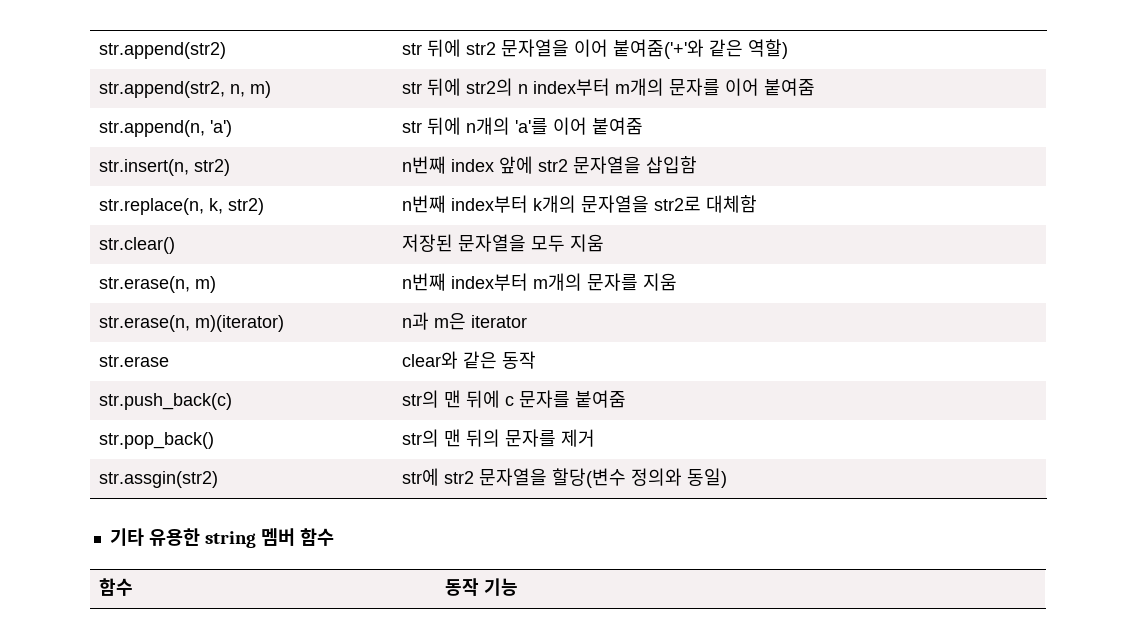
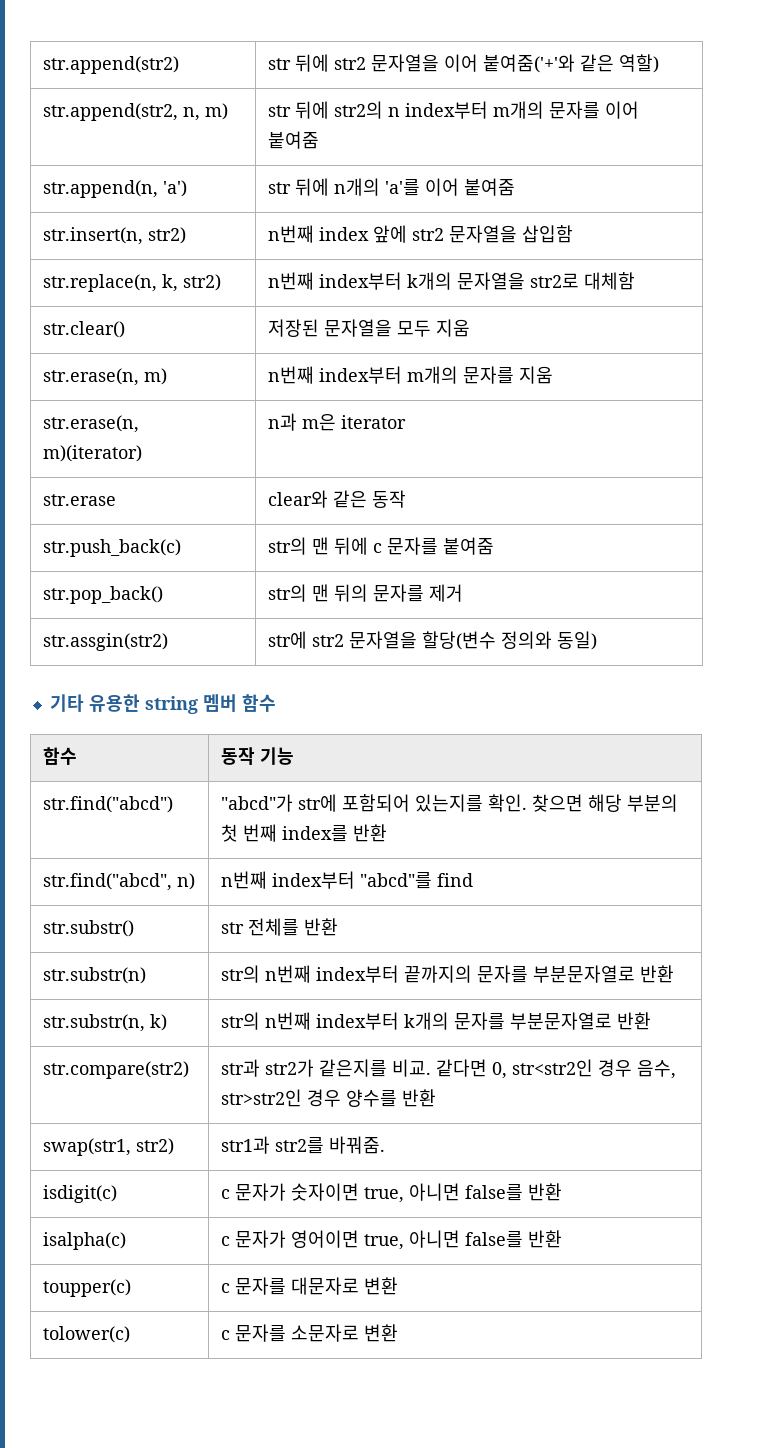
(519, 587) none -> [43,796,174,813] [221,794,679,812] [221,824,388,842] [43,873,196,891] [221,871,474,889] [43,920,135,937] [221,918,339,936] [43,967,147,984] [221,965,675,983] [43,1014,168,1032] [221,1012,652,1030] [43,1061,190,1079] [221,1059,677,1079] [221,1089,437,1107] [43,1138,175,1156] [221,1136,386,1154] [43,1185,118,1203] [221,1183,563,1203] [43,1232,127,1250] [221,1230,563,1250] [43,1279,132,1297] [221,1277,399,1295] [43,1326,131,1343] [221,1324,399,1342] // str.find("abcd") | "abcd"가 str에 포함되어 있는지를 확인. 찾으면 해당 부분의 첫 번째 index를 반환 // str.find("abcd", n) | n번째 index부터 "abcd"를 find // str.substr() | str 전체를 반환 // str.substr(n) | str의 n번째 index부터 끝까지의 문자를 부분문자열로 반환 // str.substr(n, k) | str의 n번째 index부터 k개의 문자를 부분문자열로 반환 // str.compare(str2) | str과 str2가 같은지를 비교. 같다면 0, str<str2인 경우 음수, str>str2인 경우 양수를 반환 // swap(str1, str2) | str1과 str2를 바꿔줌. // isdigit(c) | c 문자가 숫자이면 true, 아니면 false를 반환 // isalpha(c) | c 문자가 영어이면 true, 아니면 false를 반환 // toupper(c) | c 문자를 대문자로 변환 // tolower(c) | c 문자를 소문자로 변환

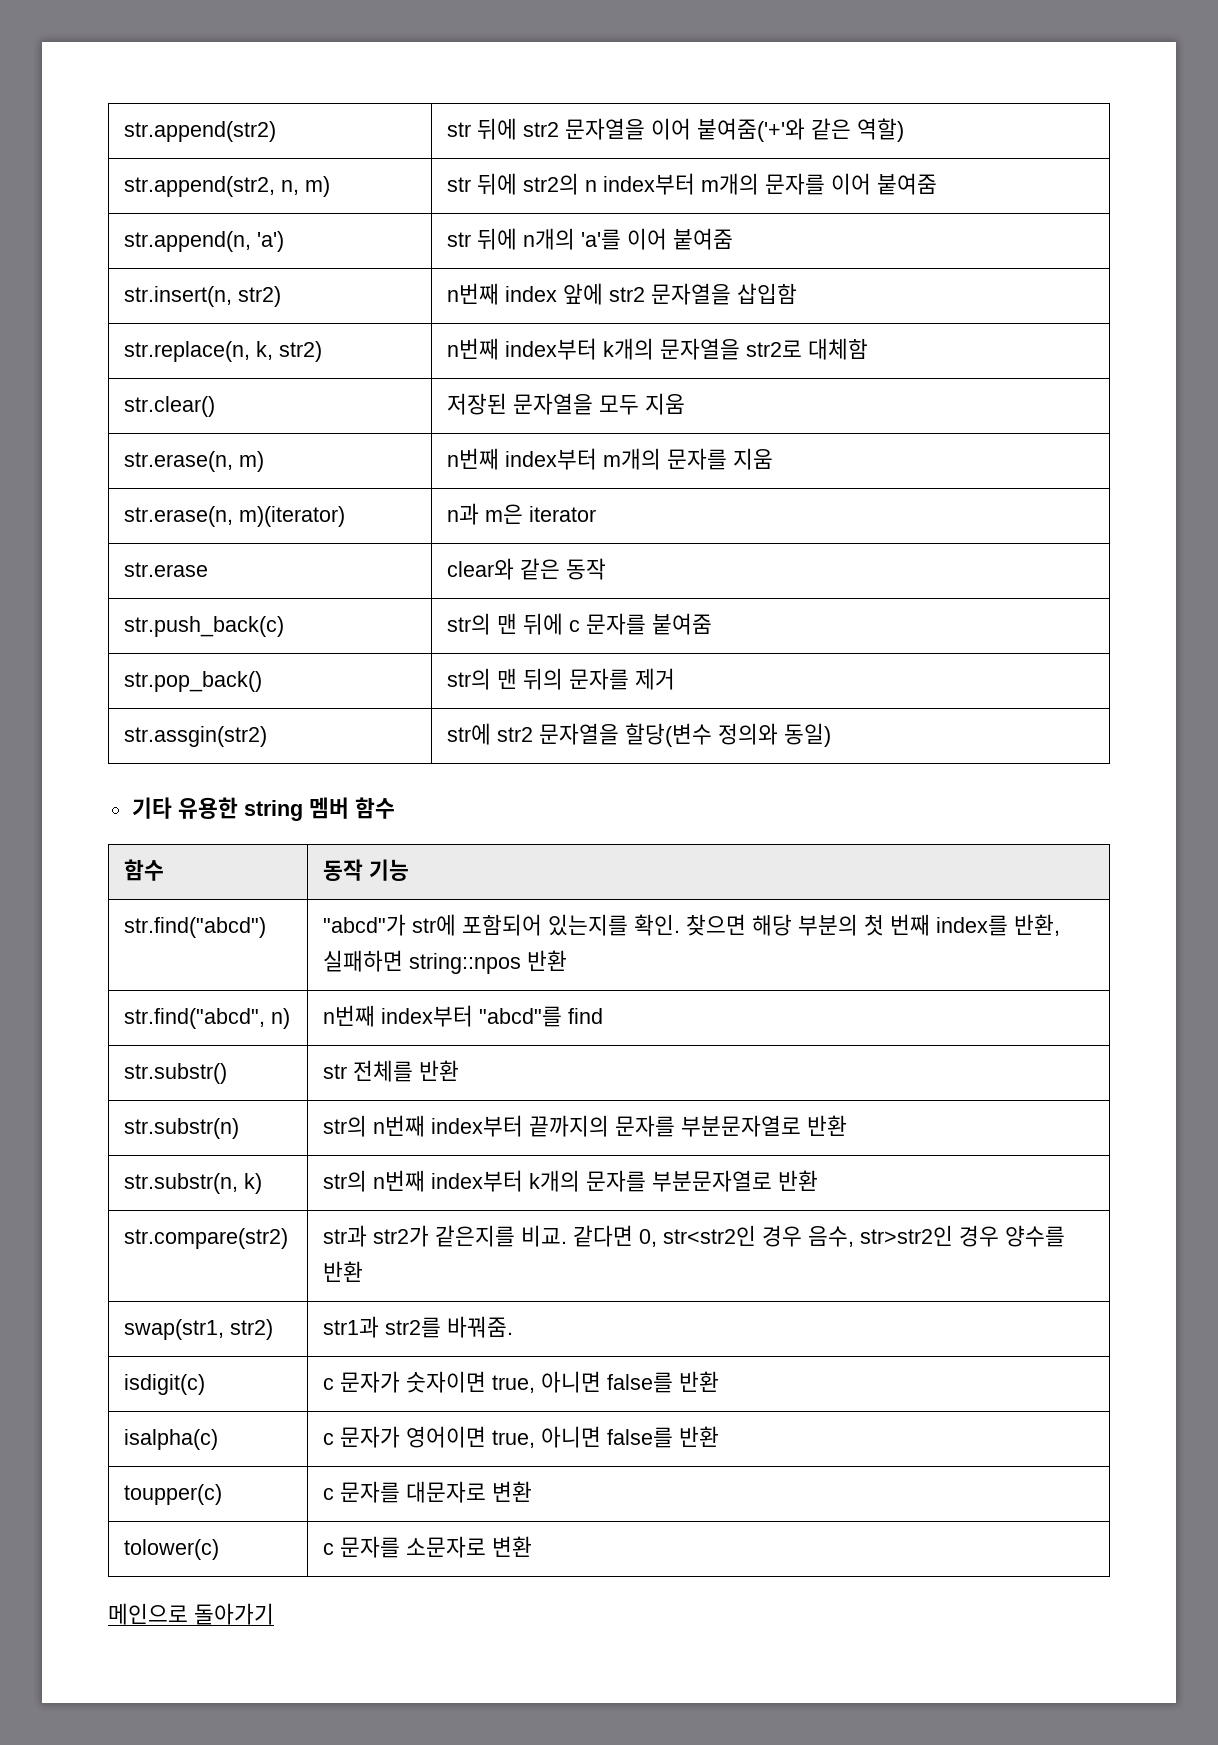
(349, 833) none -> [1013,914,1060,936] [322,950,521,974] 반환, 실패하면 string::npos
(399, 1333) none -> [108,1603,274,1625] // 메인으로 돌아가기

